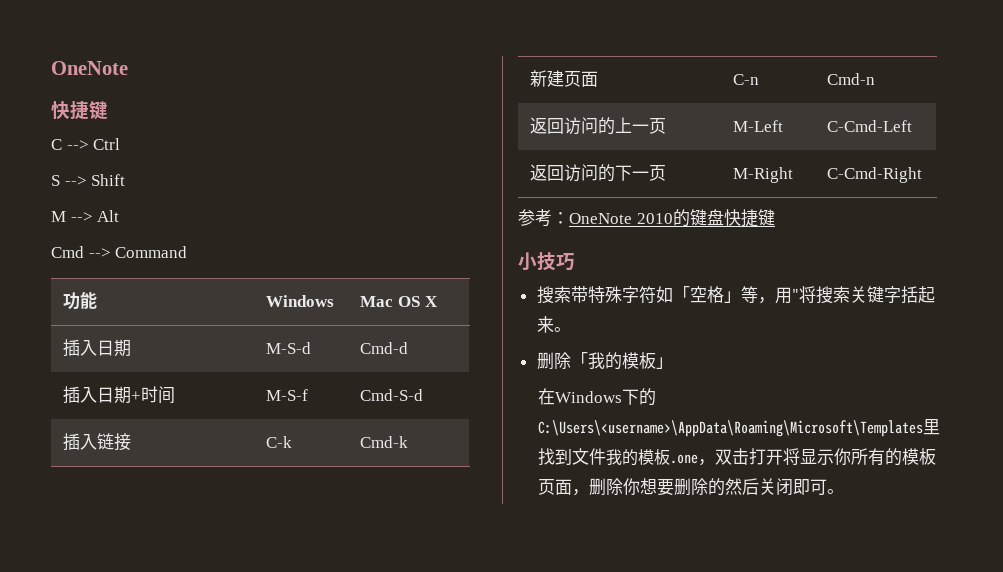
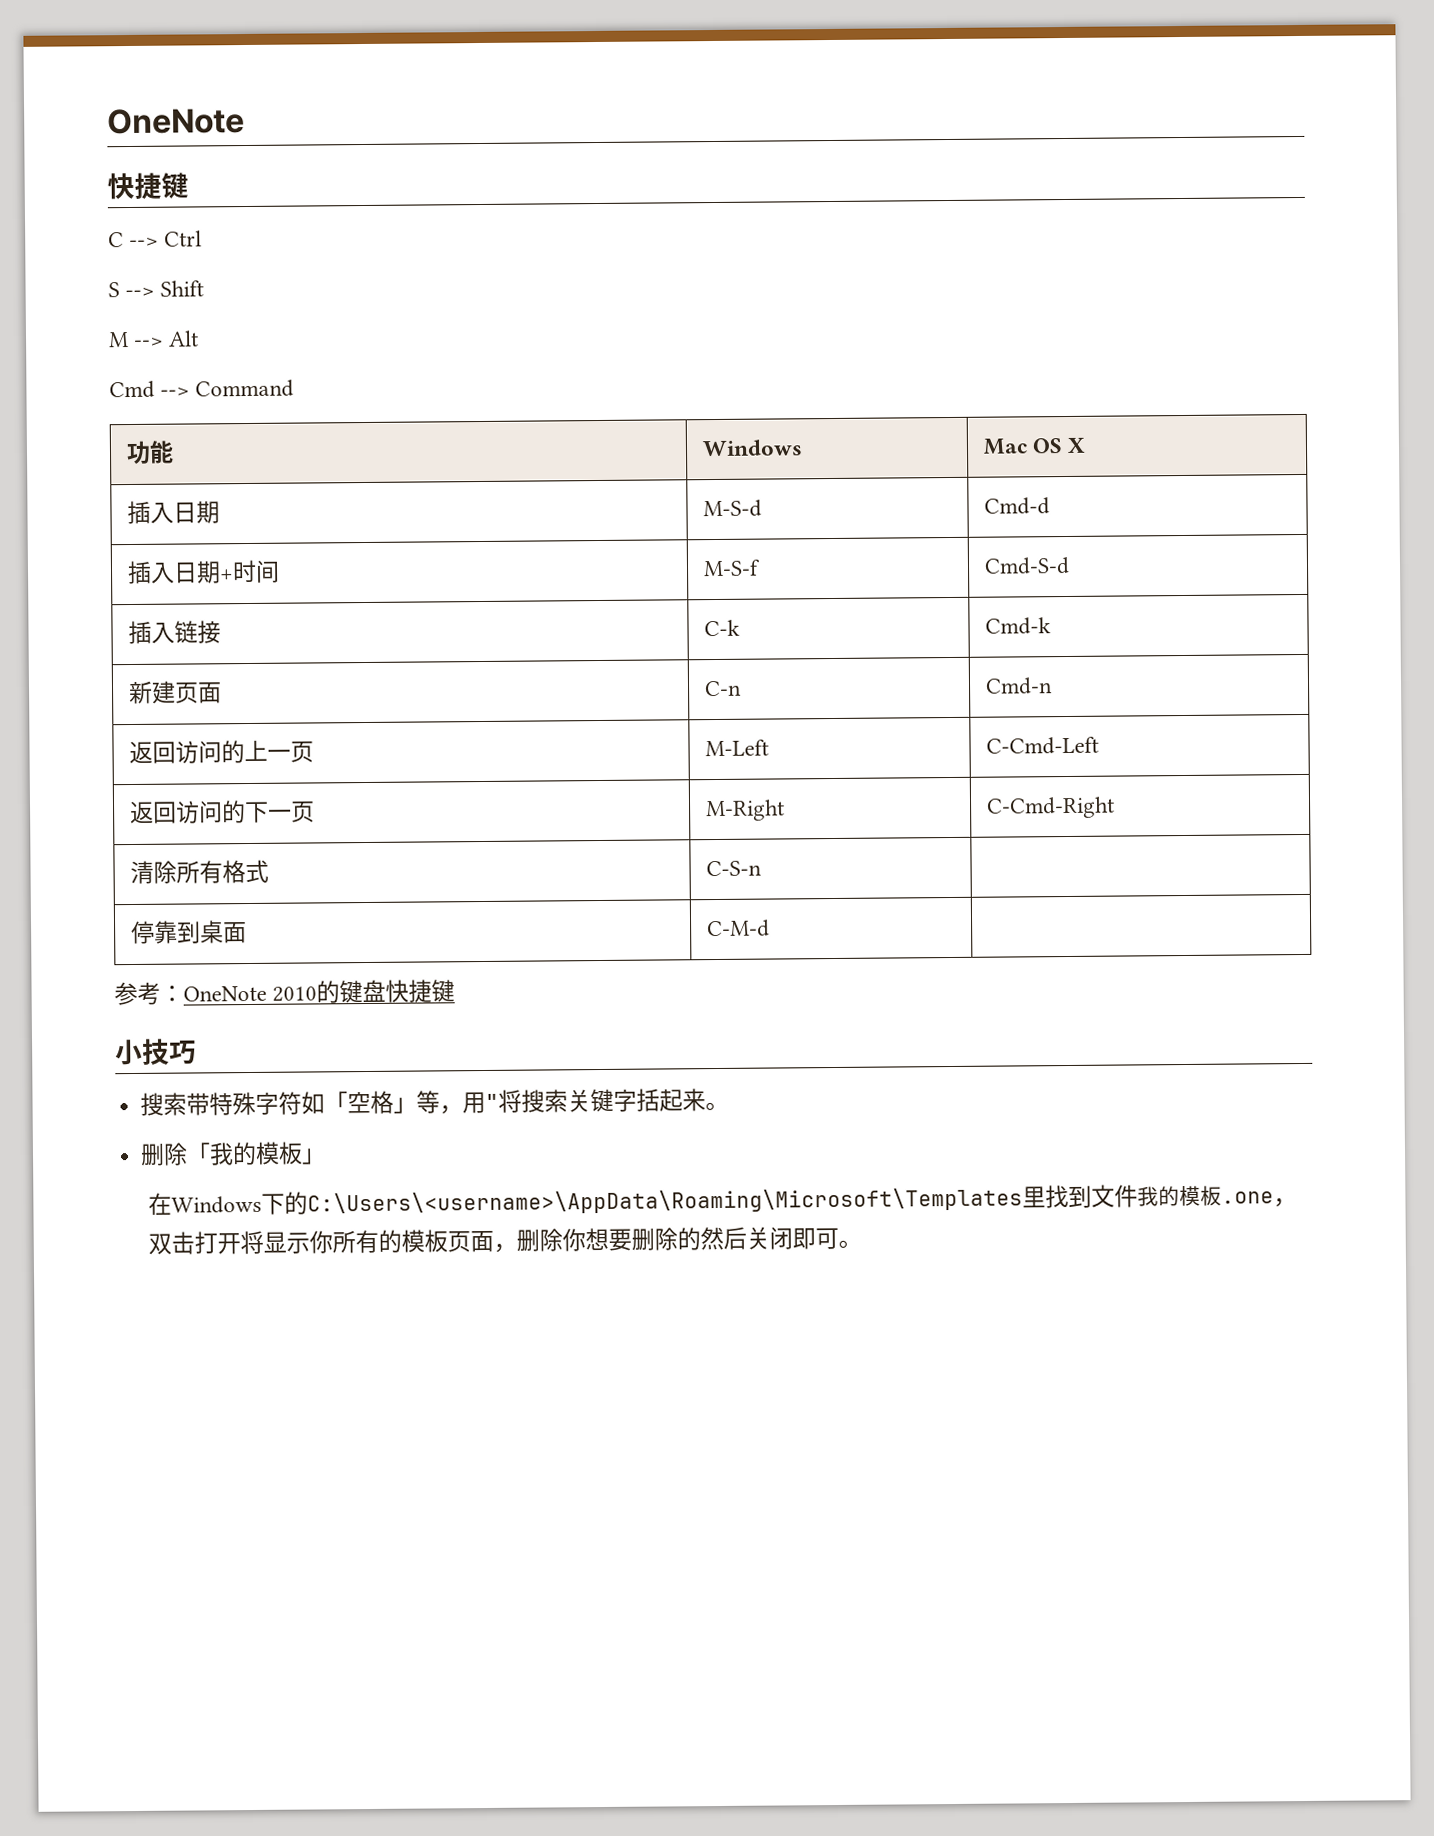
(923, 175) none -> [129,859,269,885] [705,860,762,877] [130,920,247,945] [706,919,770,938] // 清除所有格式 | C-S-n | // 停靠到桌面 | C-M-d |

